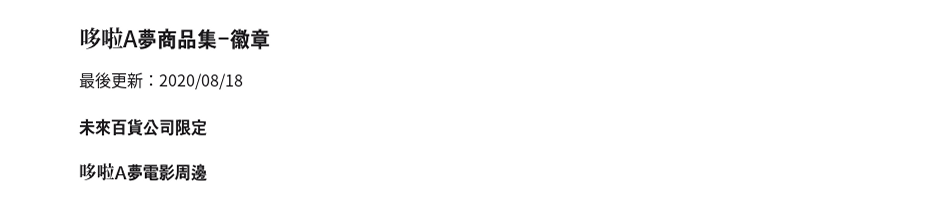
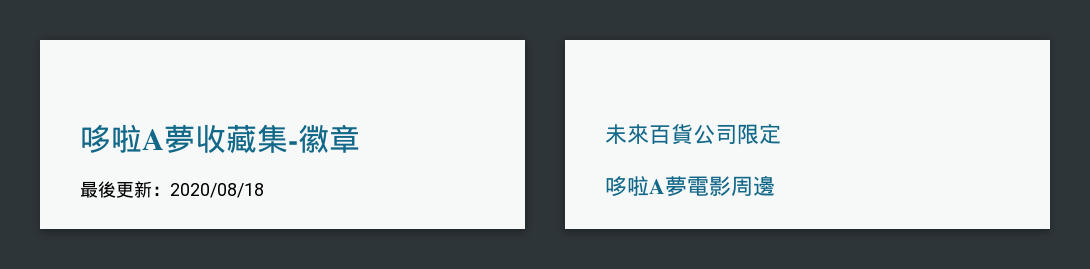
[79,27,198,50] 哆啦A夢商品 -> [80,124,257,154] 哆啦A夢收藏

